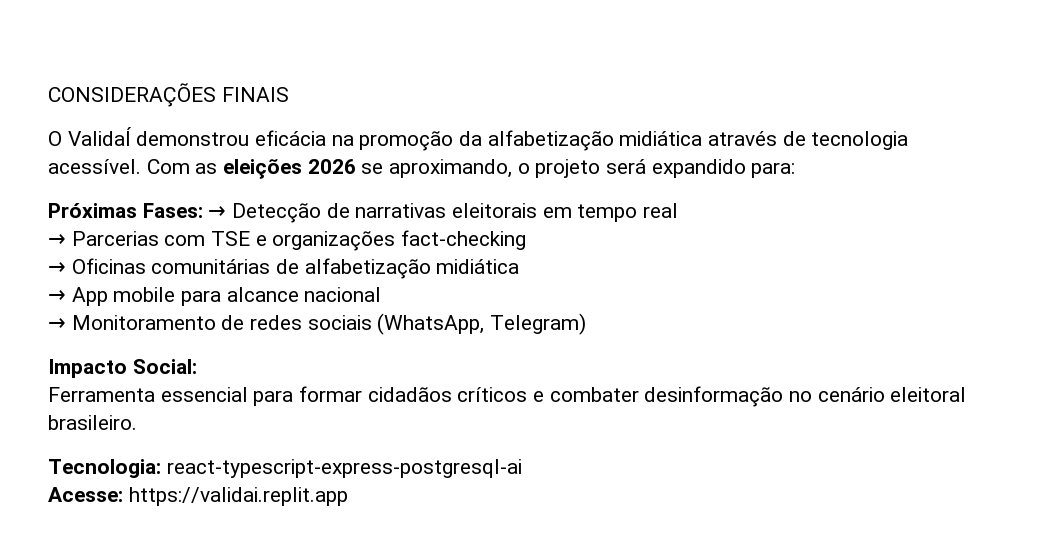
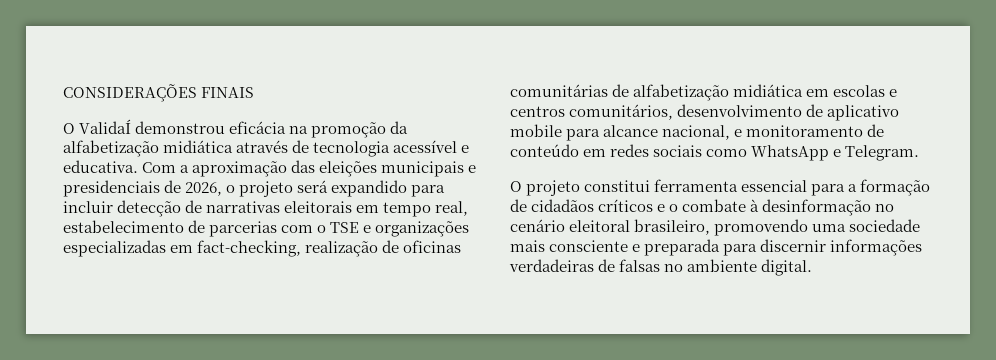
[48,159,796,179] [48,203,322,223] acessível. Com as eleições 2026 se aproximando, o projeto será expandido para: // Próximas Fases: → Detecção -> [393,140,470,153] [63,160,477,177] [63,180,446,197] [63,200,182,217] acessível e educativa. Com a aproximação das eleições municipais e presidenciais de 2026, o projeto será expandido para incluir detecção
[643,203,679,218] [48,230,527,251] [48,258,520,279] [48,287,382,306] [48,313,587,335] [48,359,197,378] [48,386,967,407] [48,415,137,430] [48,459,522,478] [48,487,348,506] real // → Parcerias com TSE e organizações fact-checking // → Oficinas comunitárias de alfabetização midiática // → App mobile para alcance nacional // → Monitoramento de redes sociais (WhatsApp, Telegram) // Impacto Social: // Ferramenta essencial para formar cidadãos críticos e combater desinformação no cenário eleitoral brasileiro. // Tecnologia: react-typescript-express-postgresql-ai // Acesse: https://validai.replit.app -> [435,201,469,216] [63,220,470,237] [63,240,462,257] [510,84,898,101] [510,104,900,121] [510,124,885,141] [510,144,920,161] [510,179,931,196] [510,199,895,216] [510,219,921,236] [510,239,923,256] [509,259,813,276] real, estabelecimento de parcerias com o TSE e organizações especializadas em fact-checking, realização de oficinas comunitárias de alfabetização midiática em escolas e centros comunitários, desenvolvimento de aplicativo mobile para alcance nacional, e monitoramento de conteúdo em redes sociais como WhatsApp e Telegram. // O projeto constitui ferramenta essencial para a formação de cidadãos críticos e o combate à desinformação no cenário eleitoral brasileiro, promovendo uma sociedade mais consciente e preparada para discernir informações verdadeiras de falsas no ambiente digital.

